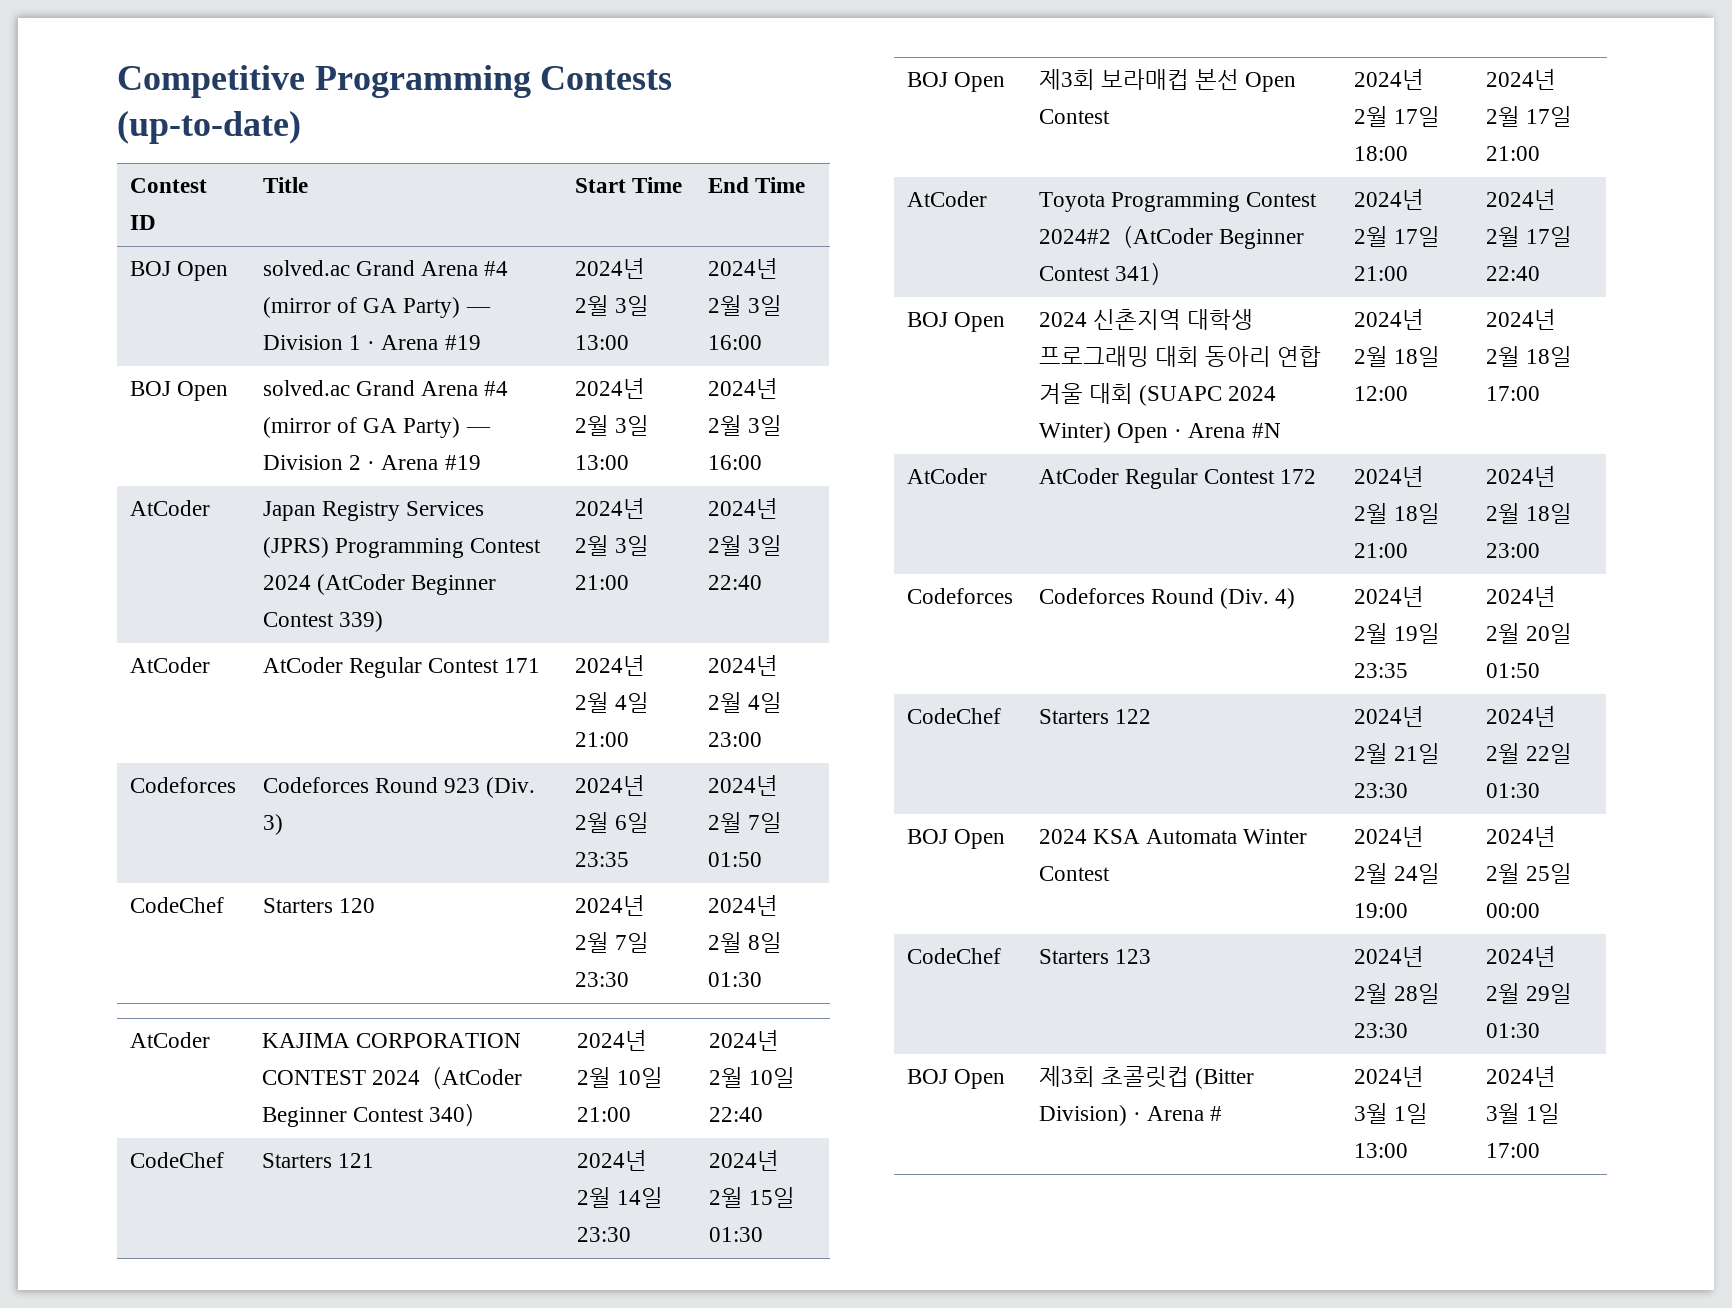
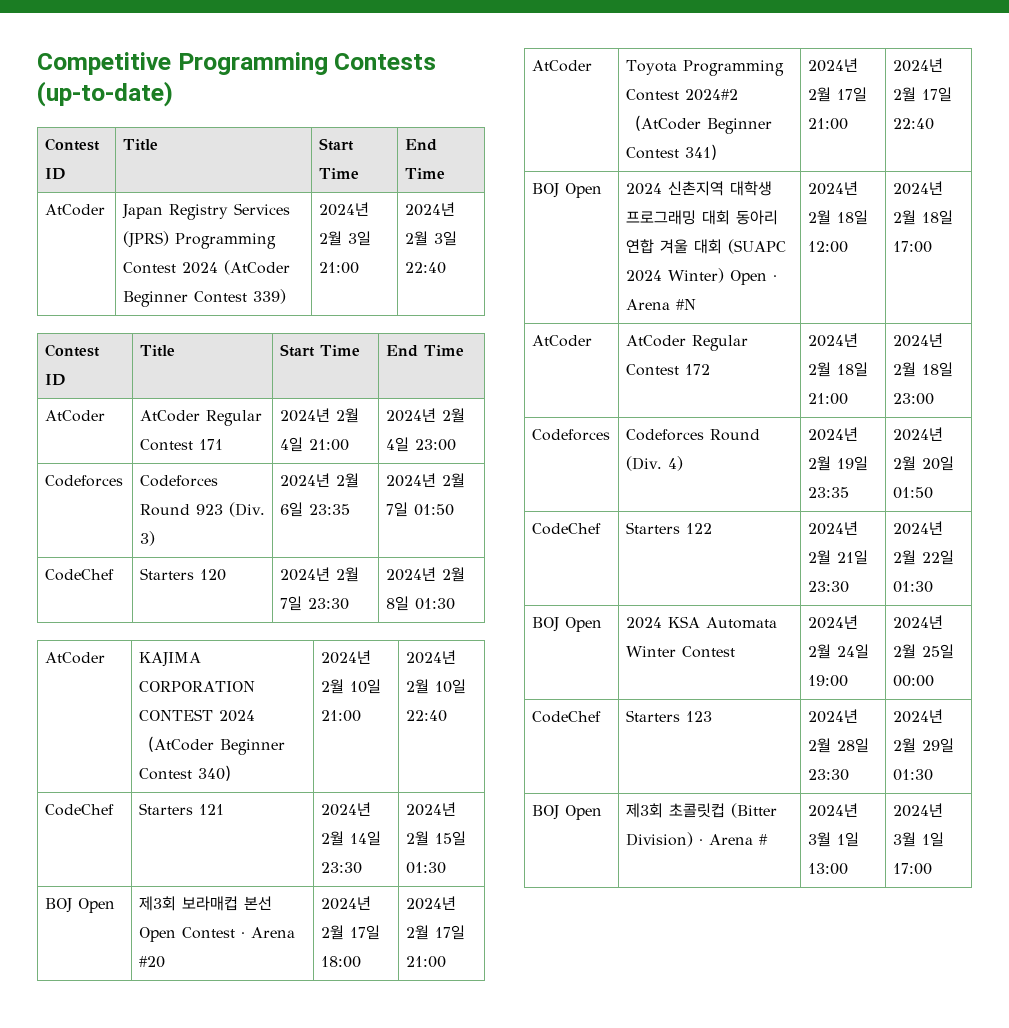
[129,261,229,281] [262,260,509,276] [262,297,491,318] [262,335,481,350] [574,258,645,279] [574,295,650,316] [574,335,629,350] [707,258,778,279] [707,295,783,316] [707,335,762,350] [129,381,229,401] [262,380,509,396] [262,417,491,438] [262,455,481,470] [574,378,645,399] [574,415,650,436] [574,455,629,470] [707,378,778,399] [707,415,783,436] [707,455,762,470] // BOJ Open | solved.ac Grand Arena #4 (mirror of GA Party) — Division 1 · Arena #19 | 2024년 2월 3일 13:00 | 2024년 2월 3일 16:00 // BOJ Open | solved.ac Grand Arena #4 (mirror of GA Party) — Division 2 · Arena #19 | 2024년 2월 3일 13:00 | 2024년 2월 3일 16:00 -> (445, 173) none
(762, 582) none -> [44,344,100,357] [44,374,66,386] [139,345,175,357] [279,344,360,357] [385,345,464,357] // Contest ID | Title | Start Time | End Time
(1110, 116) none -> [240,927,295,938] [138,956,165,968] · Arena #20

